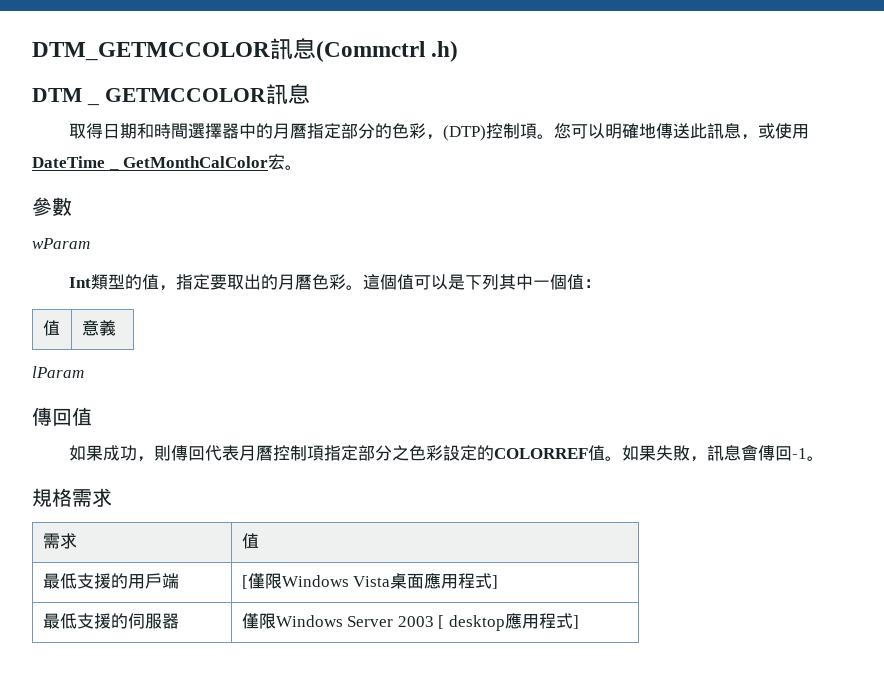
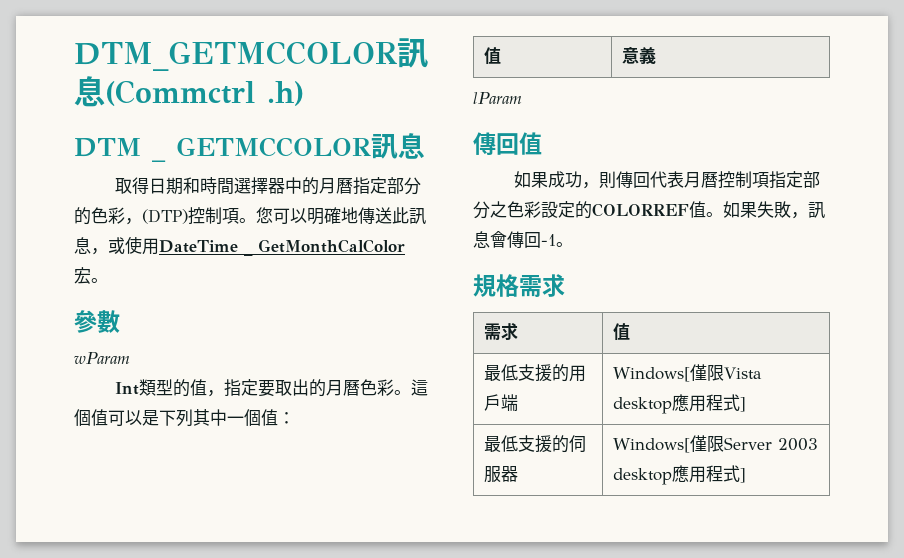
[241,573,425,589] [僅限Windows Vista桌面 -> [613,364,763,382] [613,397,673,414] Windows[僅限Vista desktop
[241,613,343,629] 僅限Windows -> [613,435,725,453] Windows[僅限
[438,615,445,629] [ -> (819, 444) none

